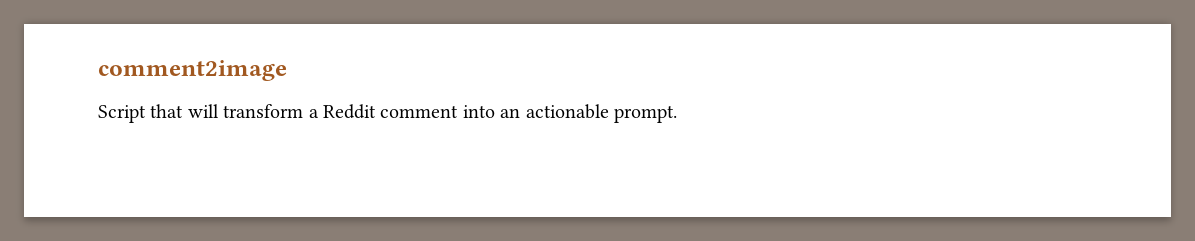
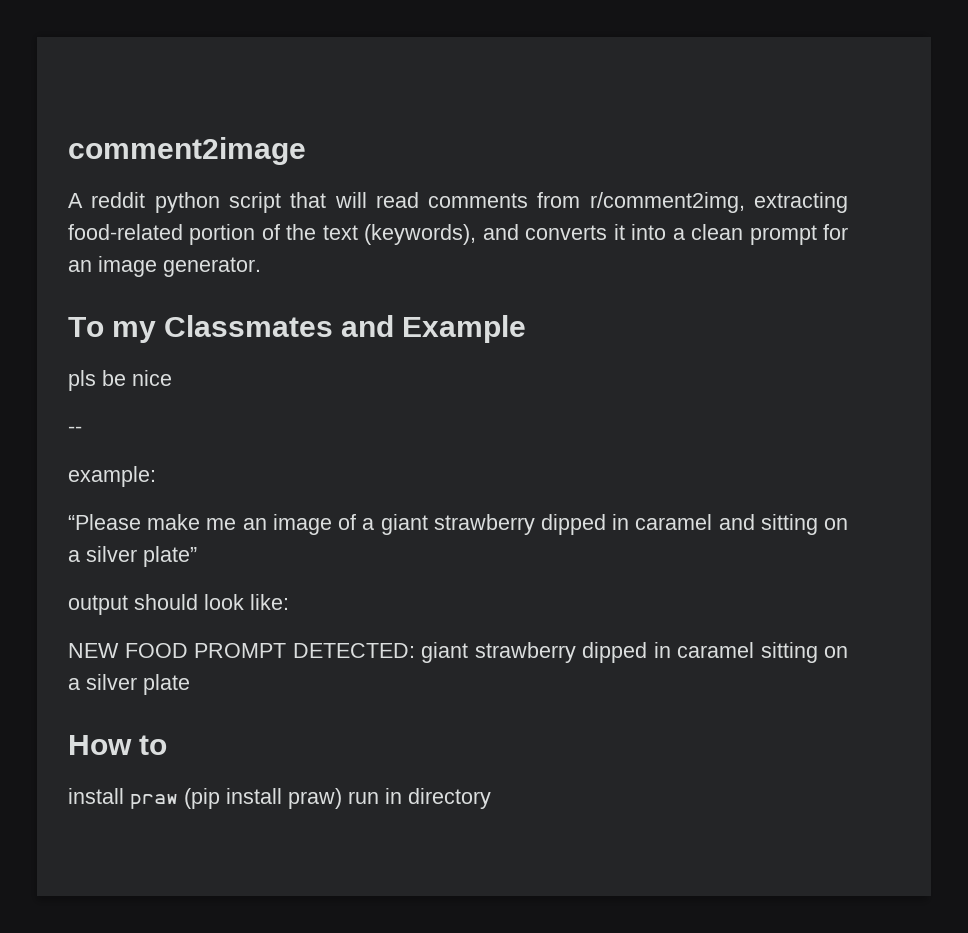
[98,104,677,123] Script that will transform a Reddit comment into an actionable prompt. -> [68,192,848,213] [68,224,848,245] [68,256,261,277] [68,315,527,343] [68,370,172,391] [68,426,82,434] [68,466,156,487] [68,514,848,535] [68,546,197,567] [68,594,289,615] [68,642,848,663] [68,674,190,695] [68,735,168,755] [68,788,491,809] A reddit python script that will read comments from r/comment2img, extracting food-related portion of the text (keywords), and converts it into a clean prompt for an image generator. // To my Classmates and Example // pls be nice // -- // example: // “Please make me an image of a giant strawberry dipped in caramel and sitting on a silver plate” // output should look like: // NEW FOOD PROMPT DETECTED: giant strawberry dipped in caramel sitting on a silver plate // How to // install praw (pip install praw) run in directory

